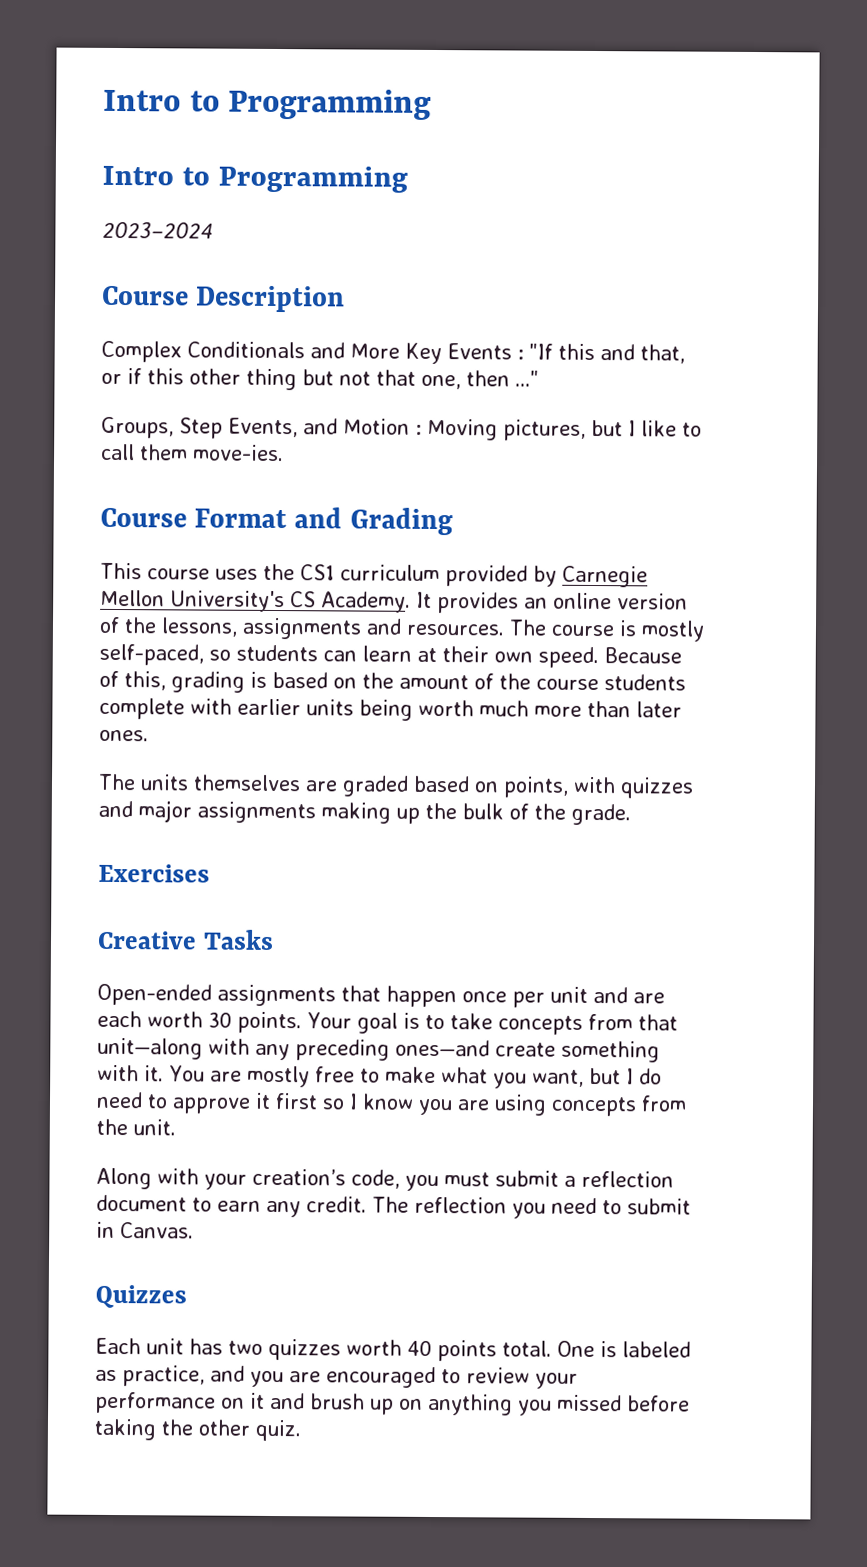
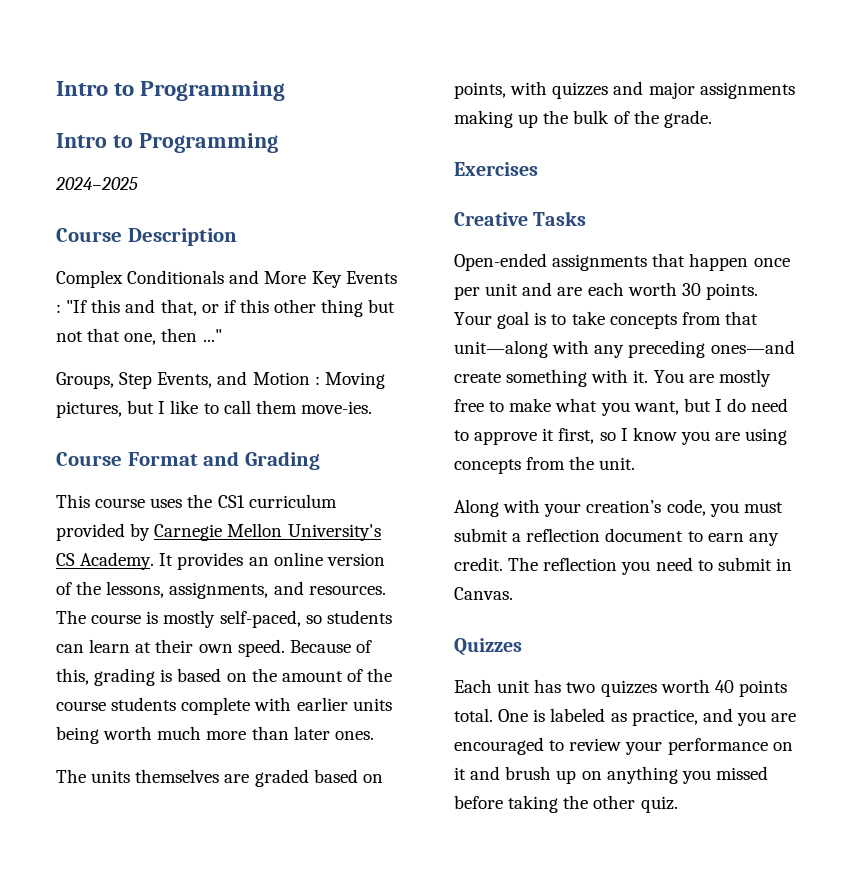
[102,221,213,239] 2023–2024 -> [55,177,138,190] 2024–2025
[242,617,362,640] assignments -> [169,582,269,599] assignments,
[275,1093,318,1110] first -> [558,428,595,444] first,

